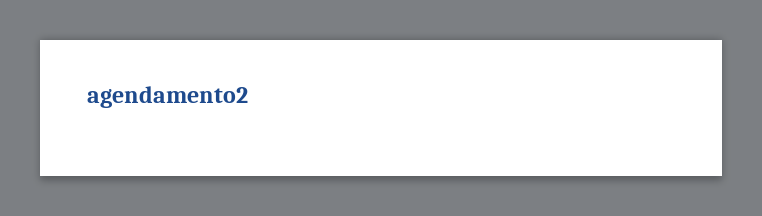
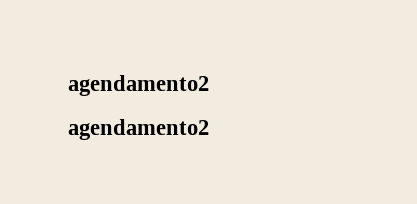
[87,86,248,108] agendamento2 -> [68,75,209,96] [68,119,209,140] agendamento2 // agendamento2

